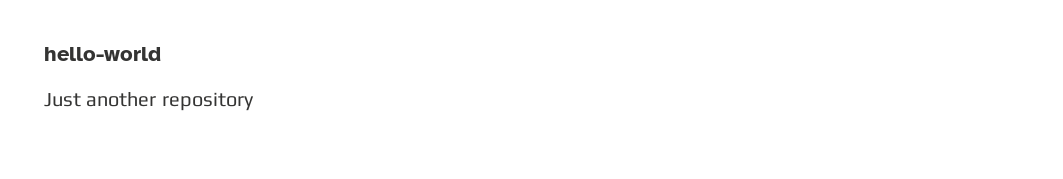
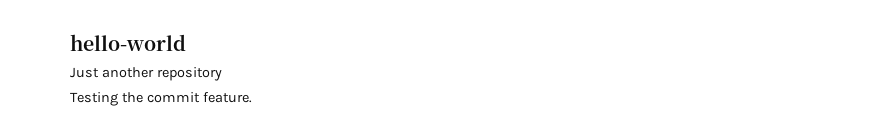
(254, 101) none -> [70,92,252,106] // Testing the commit feature.

